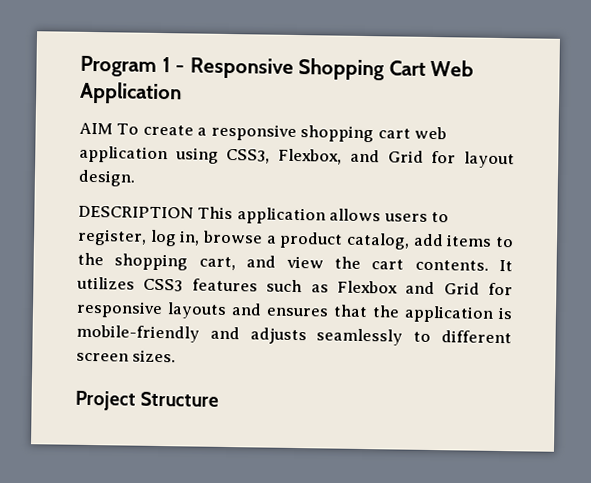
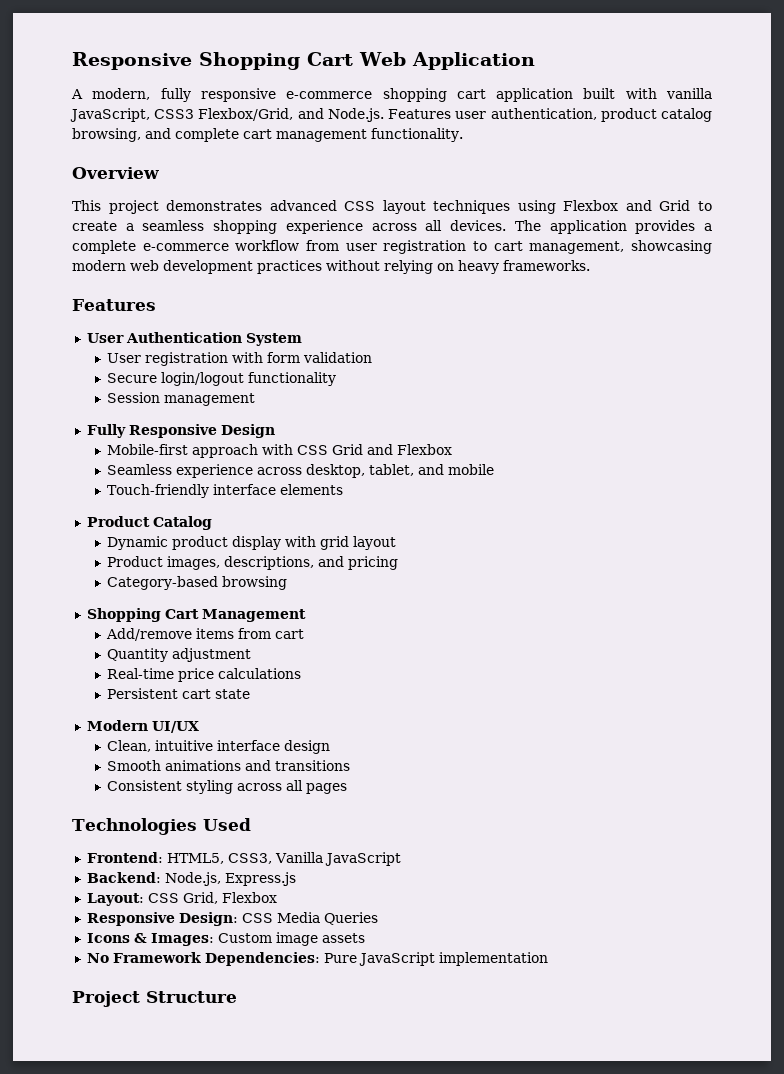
[80,55,186,77] Program 1 - -> (72, 61) none
[79,122,448,143] [79,145,516,169] [78,169,136,187] [78,205,450,225] [77,228,515,250] [77,252,513,272] [76,276,513,296] [76,300,513,323] [76,324,513,346] [76,349,177,363] AIM To create a responsive shopping cart web application using CSS3, Flexbox, and Grid for layout design. // DESCRIPTION This application allows users to register, log in, browse a product catalog, add items to the shopping cart, and view the cart contents. It utilizes CSS3 features such as Flexbox and Grid for responsive layouts and ensures that the application is mobile-friendly and adjusts seamlessly to different screen sizes. -> [71,88,712,102] [70,108,712,122] [72,128,463,142] [72,167,159,179] [72,200,712,214] [72,220,713,234] [72,240,713,254] [72,260,590,274] [72,299,156,311] [86,332,302,346] [106,352,372,366] [106,372,336,386] [106,392,255,406] [86,424,275,438] [106,444,452,458] [106,464,494,478] [106,484,343,498] [86,516,212,530] [106,536,396,550] [106,556,398,570] [106,576,287,590] [86,608,306,622] [105,628,304,641] [106,648,251,662] [106,668,301,682] [106,688,250,699] [86,720,199,733] [106,740,330,754] [106,760,350,771] [106,780,347,794] [72,818,251,835] [86,852,401,866] [86,872,296,886] [86,892,277,906] [86,912,378,926] [86,932,365,946] [86,952,548,966] A modern, fully responsive e-commerce shopping cart application built with vanilla JavaScript, CSS3 Flexbox/Grid, and Node.js. Features user authentication, product catalog browsing, and complete cart management functionality. // Overview // This project demonstrates advanced CSS layout techniques using Flexbox and Grid to create a seamless shopping experience across all devices. The application provides a complete e-commerce workflow from user registration to cart management, showcasing modern web development practices without relying on heavy frameworks. // Features // User Authentication System // User registration with form validation // Secure login/logout functionality // Session management // Fully Responsive Design // Mobile-first approach with CSS Grid and Flexbox // Seamless experience across desktop, tablet, and mobile // Touch-friendly interface elements // Product Catalog // Dynamic product display with grid layout // Product images, descriptions, and pricing // Category-based browsing // Shopping Cart Management // Add/remove items from cart // Quantity adjustment // Real-time price calculations // Persistent cart state // Modern UI/UX // Clean, intuitive interface design // Smooth animations and transitions // Consistent styling across all pages // Technologies Used // Frontend: HTML5, CSS3, Vanilla JavaScript // Backend: Node.js, Express.js // Layout: CSS Grid, Flexbox // Responsive Design: CSS Media Queries // Icons & Images: Custom image assets // No Framework Dependencies: Pure JavaScript implementation

